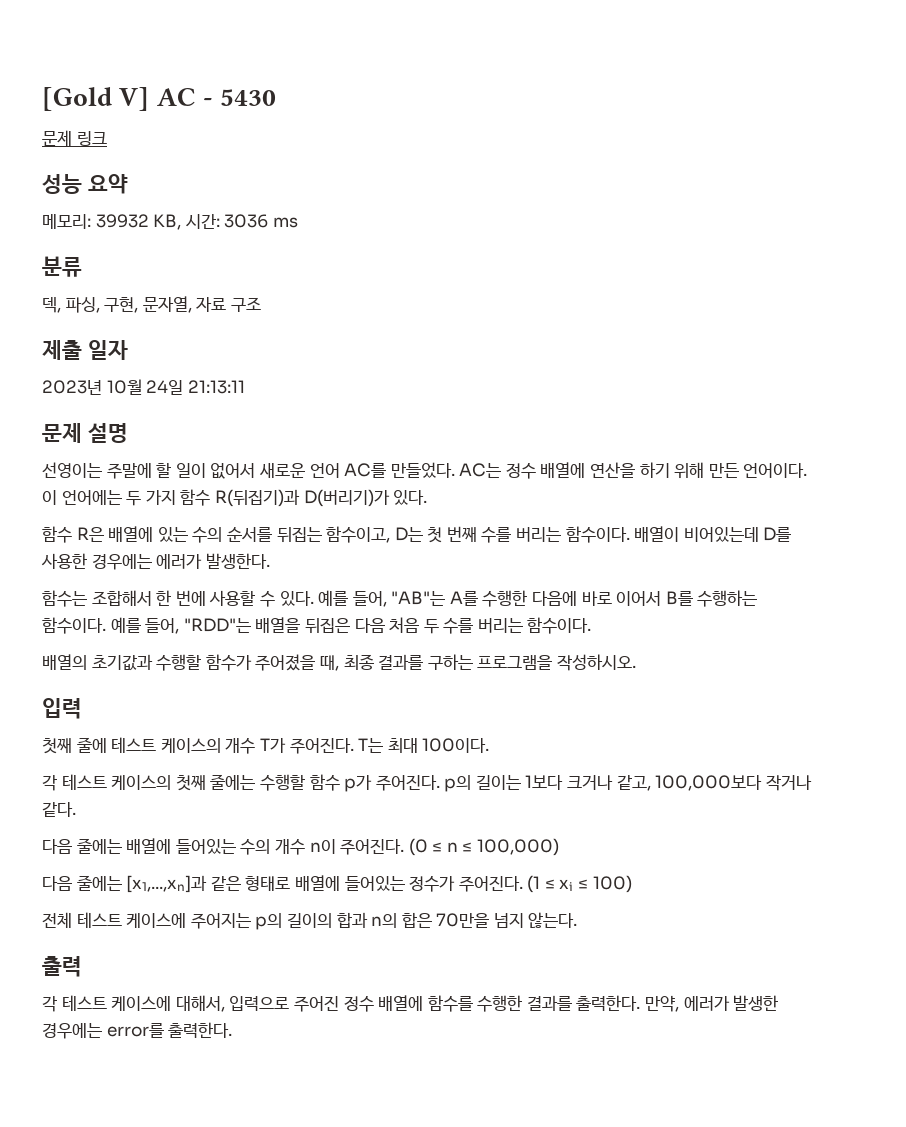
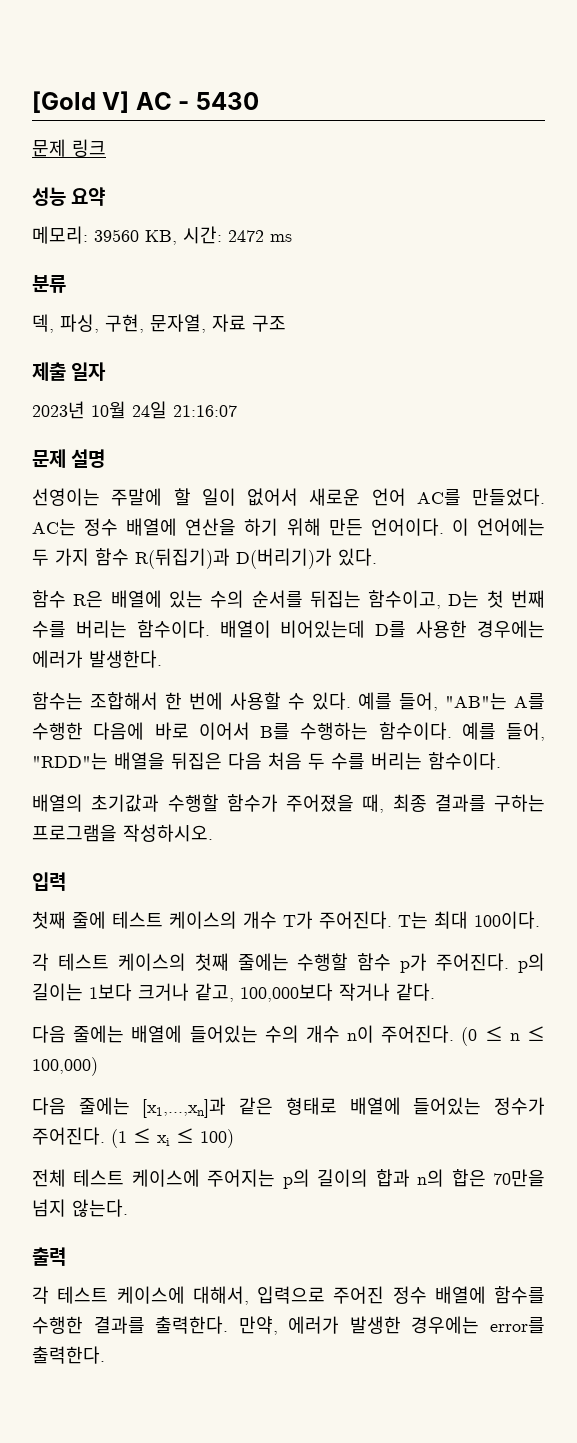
[95,214,149,228] 39932 -> [94,229,139,242] 39560
[224,214,269,228] 3036 -> [228,230,264,242] 2472
[187,380,245,394] 21:13:11 -> [173,405,237,417] 21:16:07

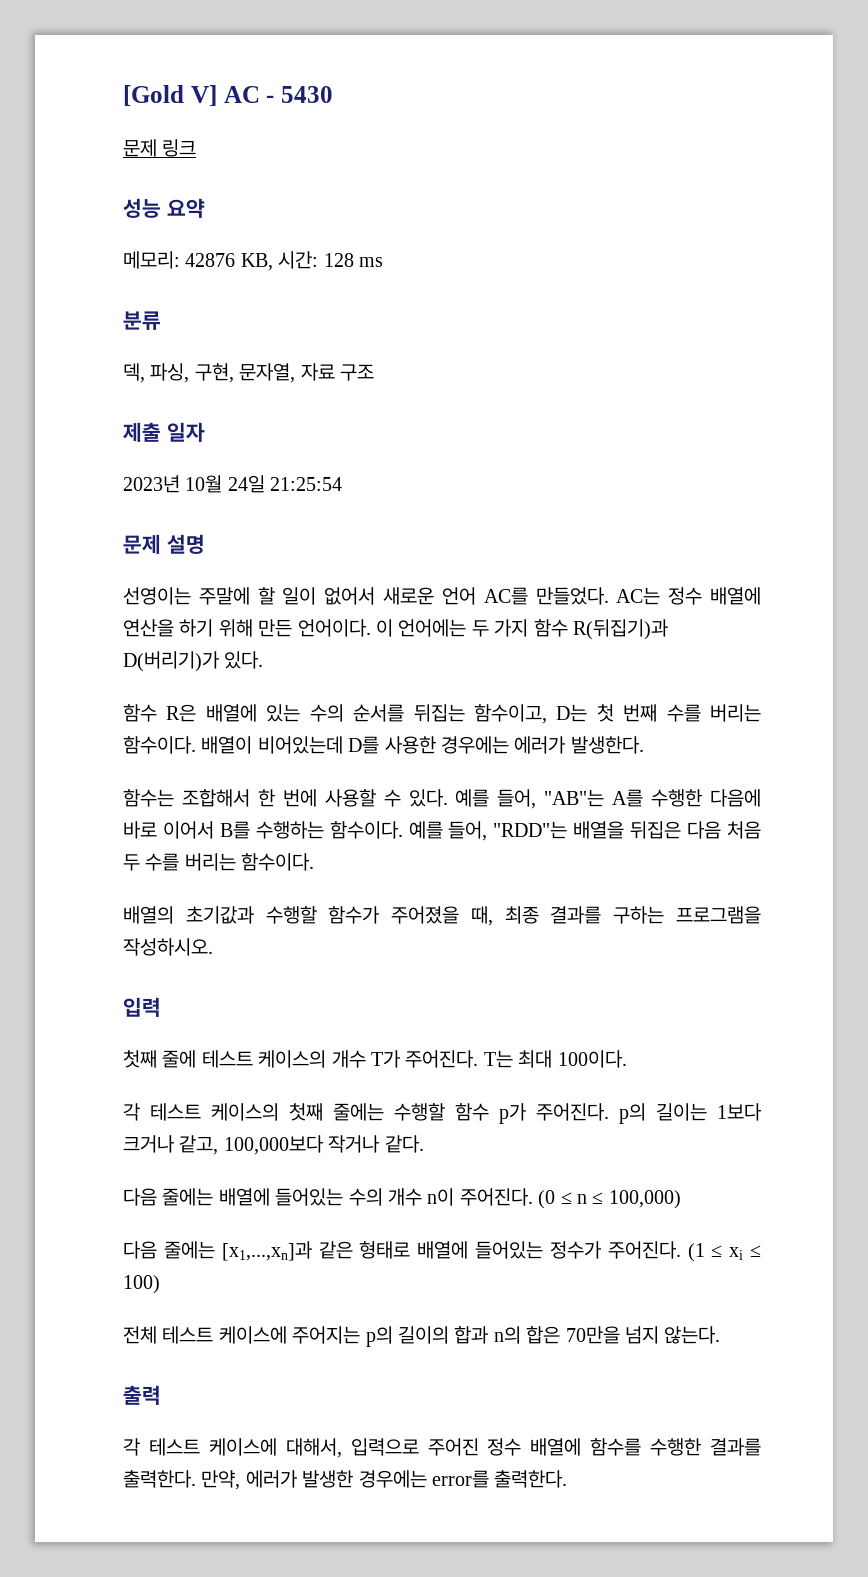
[94,229,139,242] 39560 -> [185,253,236,267] 42876
[228,230,264,242] 2472 -> [323,253,354,267] 128
[173,405,237,417] 21:16:07 -> [270,477,343,491] 21:25:54

